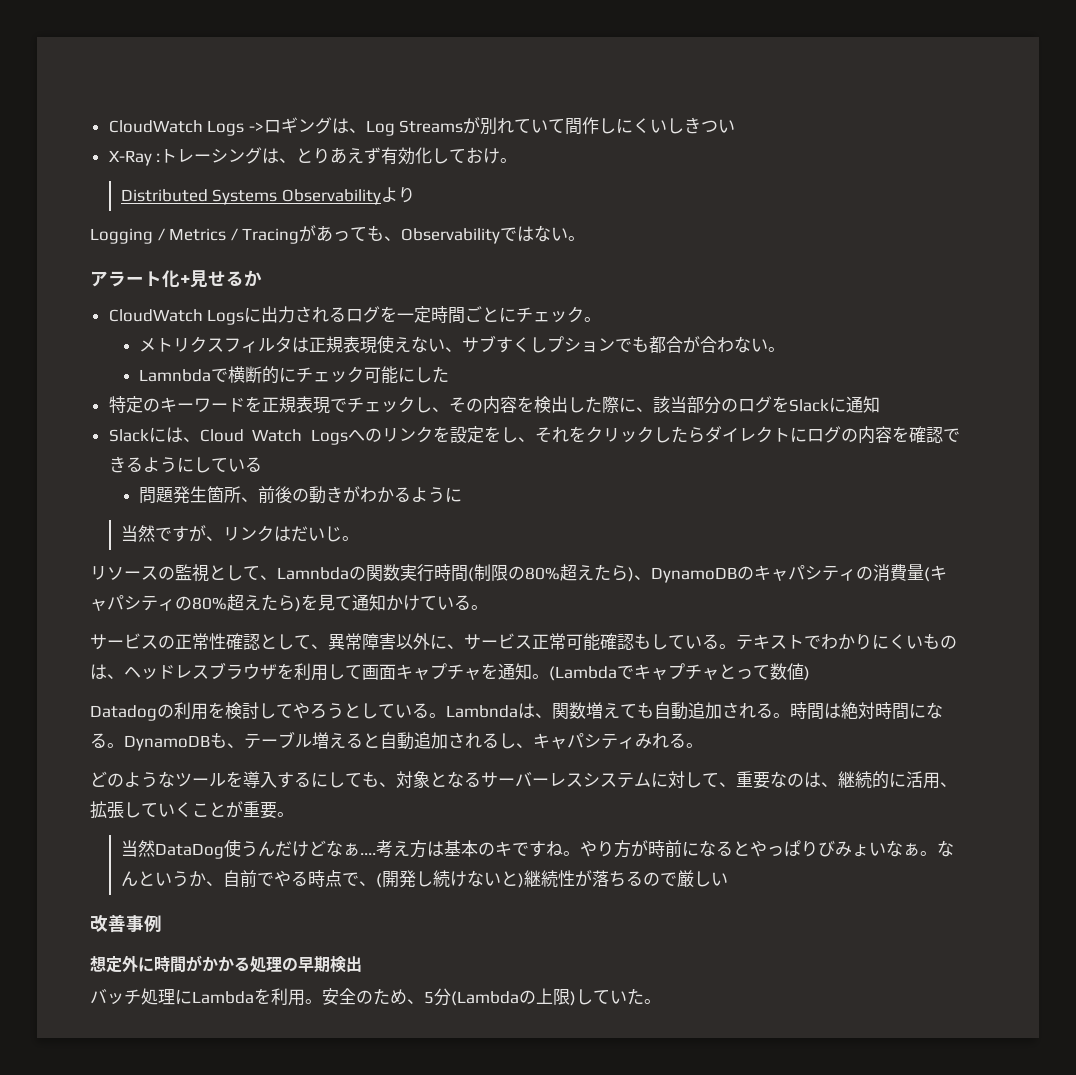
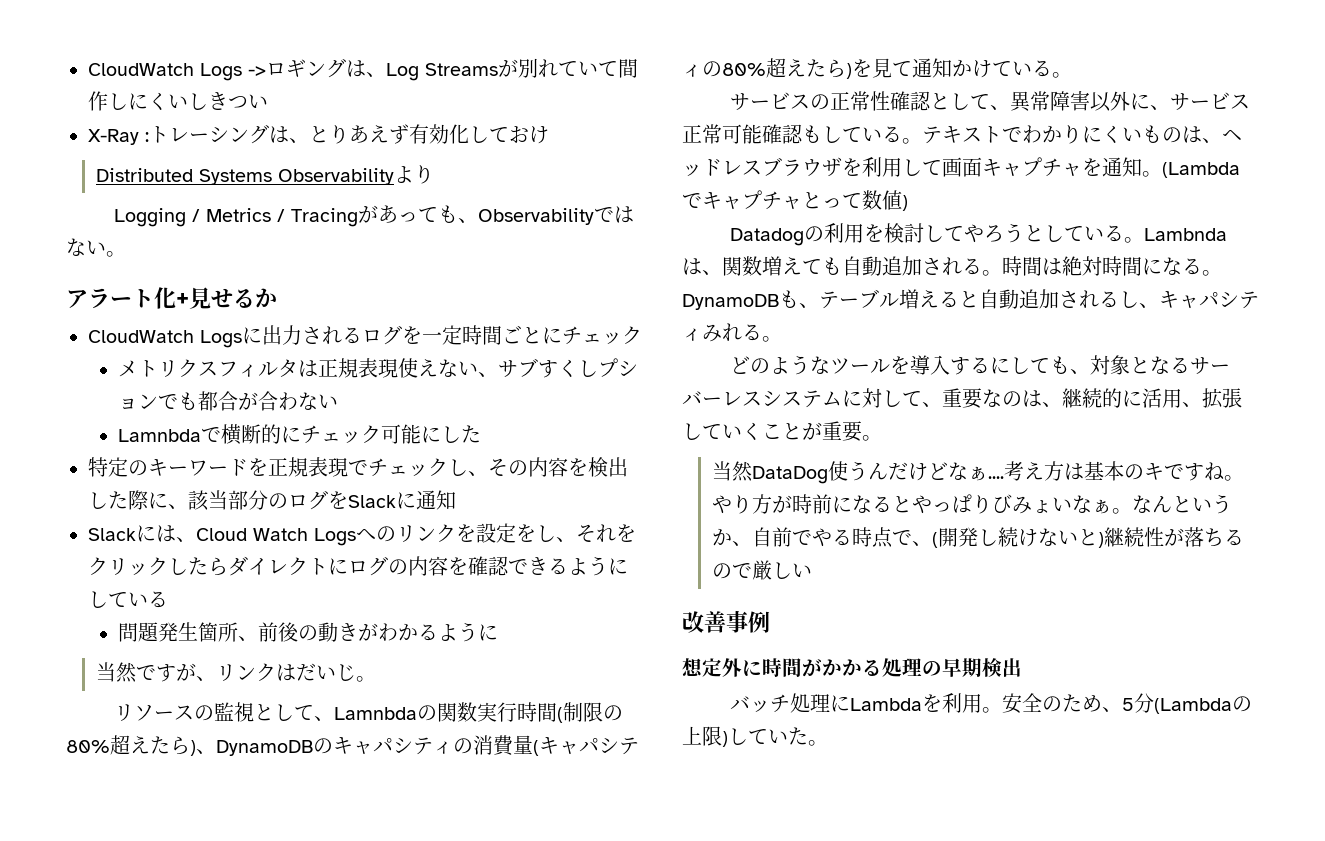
[500,158,518,163] 。 -> (549, 134) none
[584,317,602,322] 。 -> (642, 335) none
[768,347,786,352] 。 -> (339, 401) none

